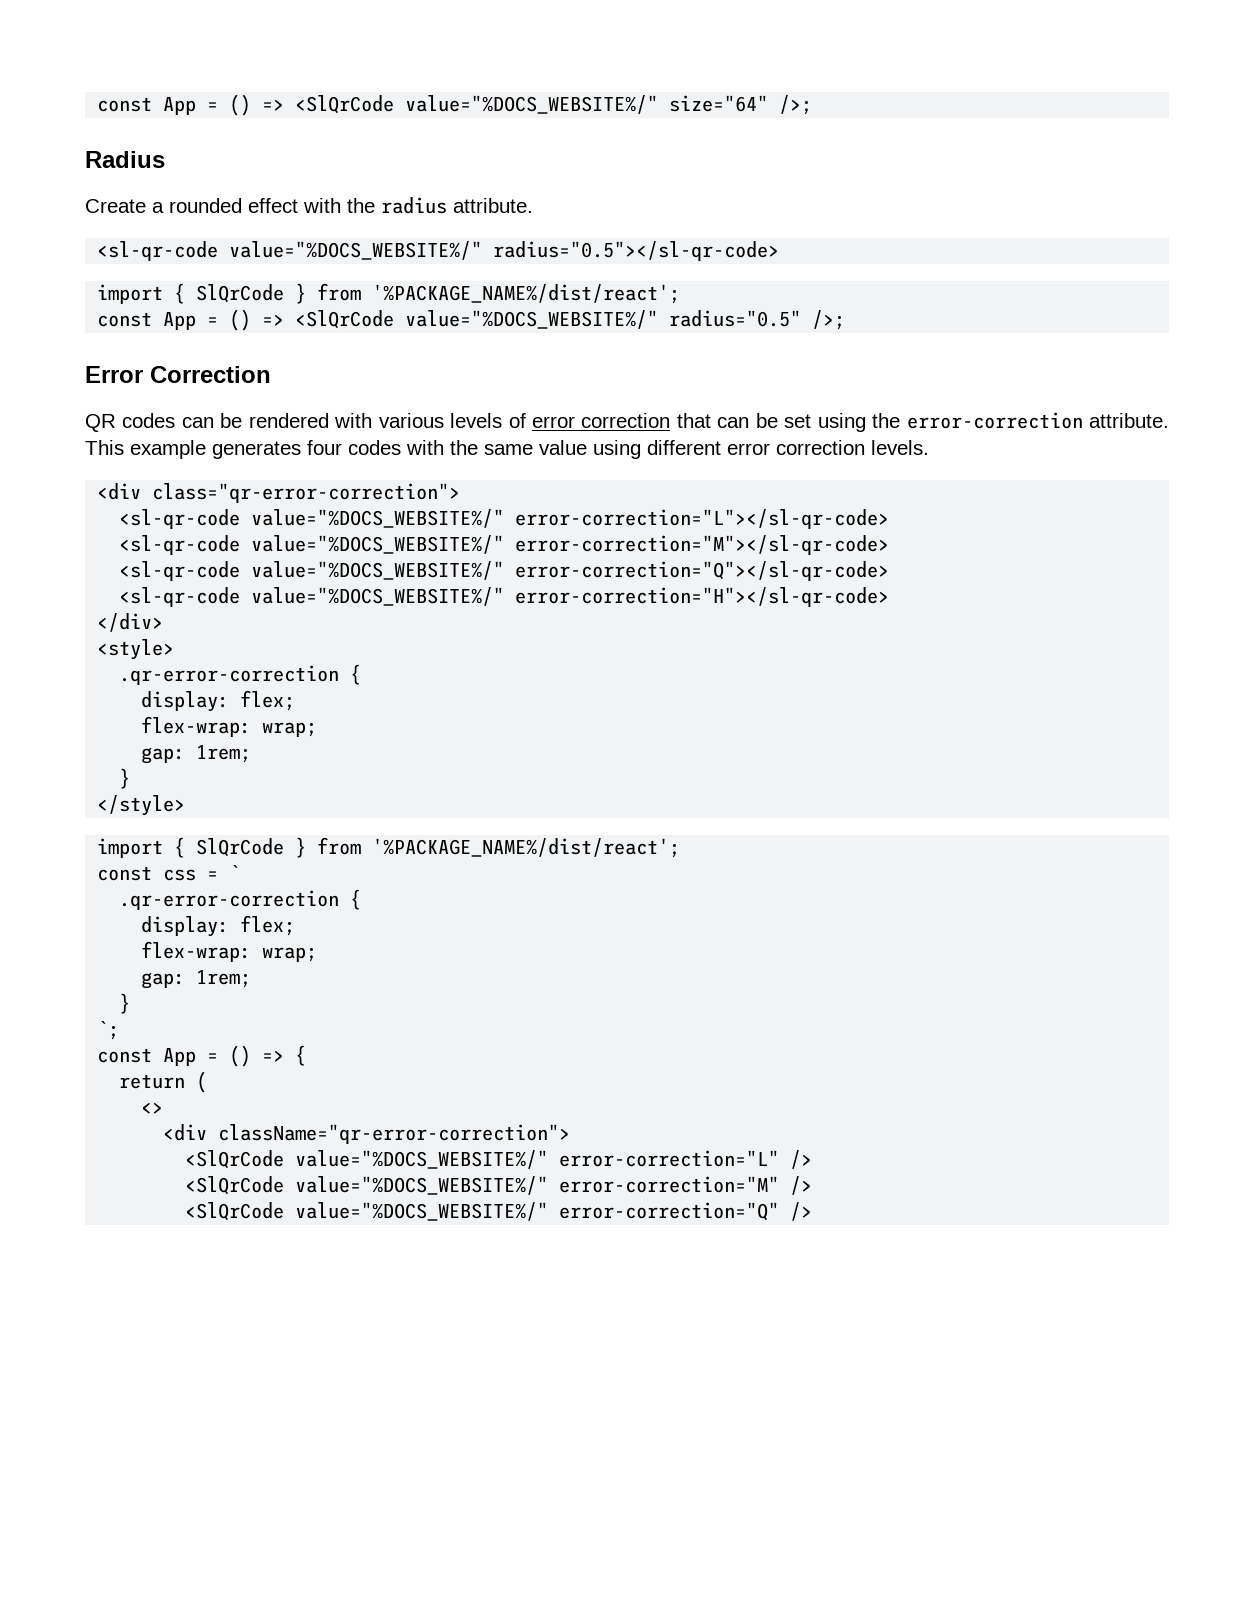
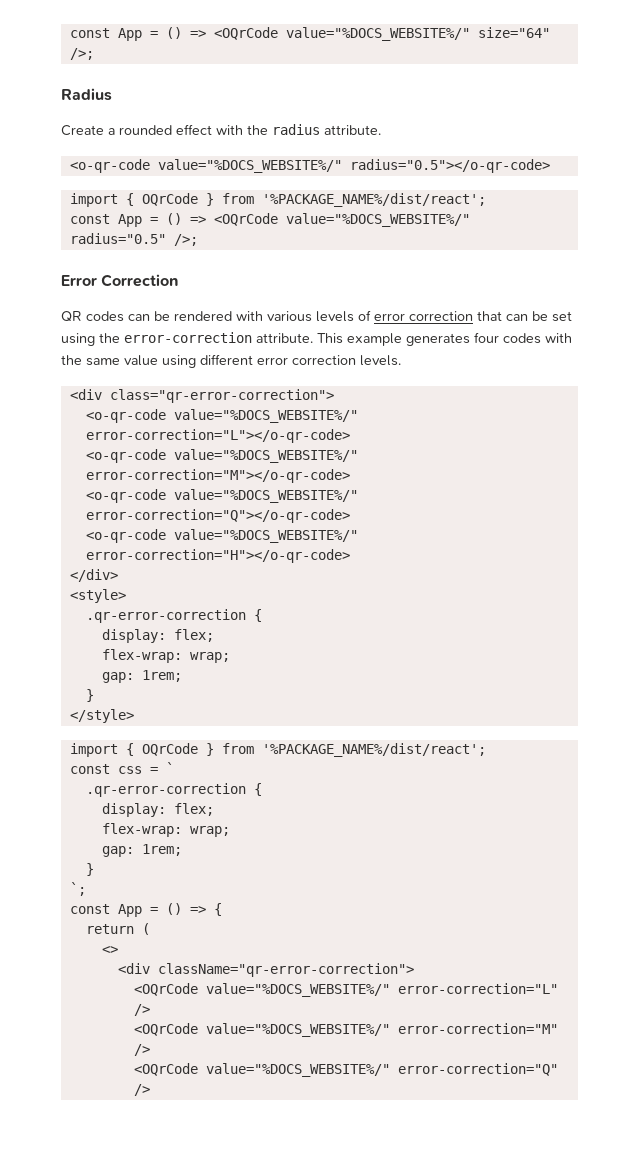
[97,94,395,116] const App = () => <SlQrCode -> [69,27,278,41] const App = () => <OQrCode
[97,241,780,261] [97,283,285,304] <sl-qr-code value="%DOCS_WEBSITE%/" radius="0.5"></sl-qr-code> // import { SlQrCode -> [69,159,550,173] [69,193,198,207] <o-qr-code value="%DOCS_WEBSITE%/" radius="0.5"></o-qr-code> // import { OQrCode
[295,310,395,329] <SlQrCode -> [213,213,278,226] <OQrCode
[119,509,890,529] [119,535,890,555] [119,561,890,581] [119,587,890,607] <sl-qr-code value="%DOCS_WEBSITE%/" error-correction="L"></sl-qr-code> // <sl-qr-code value="%DOCS_WEBSITE%/" error-correction="M"></sl-qr-code> // <sl-qr-code value="%DOCS_WEBSITE%/" error-correction="Q"></sl-qr-code> // <sl-qr-code value="%DOCS_WEBSITE%/" error-correction="H"></sl-qr-code> -> [85,409,358,423] [85,429,350,443] [85,449,358,463] [85,469,350,483] [85,489,358,503] [85,509,350,523] [85,529,358,543] [85,549,350,563] <o-qr-code value="%DOCS_WEBSITE%/" error-correction="L"></o-qr-code> // <o-qr-code value="%DOCS_WEBSITE%/" error-correction="M"></o-qr-code> // <o-qr-code value="%DOCS_WEBSITE%/" error-correction="Q"></o-qr-code> // <o-qr-code value="%DOCS_WEBSITE%/" error-correction="H"></o-qr-code>
[196,838,285,857] SlQrCode -> [141,743,198,756] OQrCode
[185,1150,285,1169] <SlQrCode -> [133,983,198,996] <OQrCode
[185,1176,285,1195] <SlQrCode -> [133,1023,198,1036] <OQrCode
[185,1202,285,1221] <SlQrCode -> [133,1063,198,1076] <OQrCode

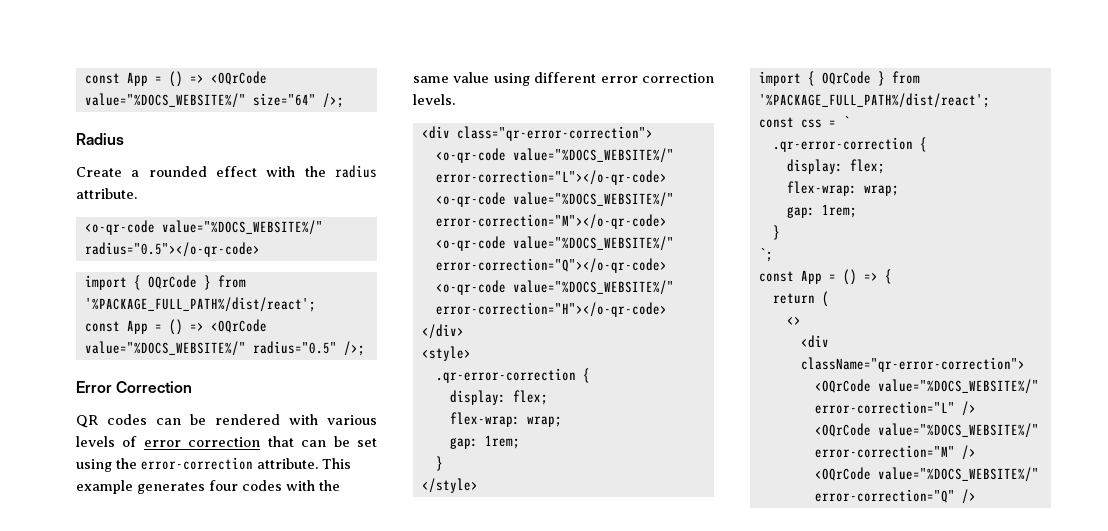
[261,193,486,207] '%PACKAGE_NAME%/dist/react'; -> [84,297,316,312] '%PACKAGE_FULL_PATH%/dist/react';
[261,743,486,757] '%PACKAGE_NAME%/dist/react'; -> [758,93,990,108] '%PACKAGE_FULL_PATH%/dist/react';

